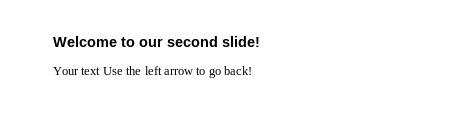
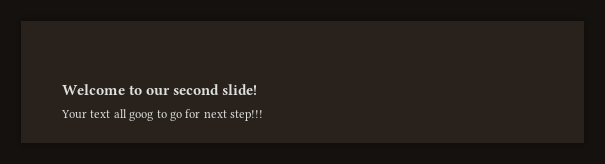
[102,66,252,78] Use the left arrow to go back! -> [113,109,263,121] all goog to go for next step!!!

